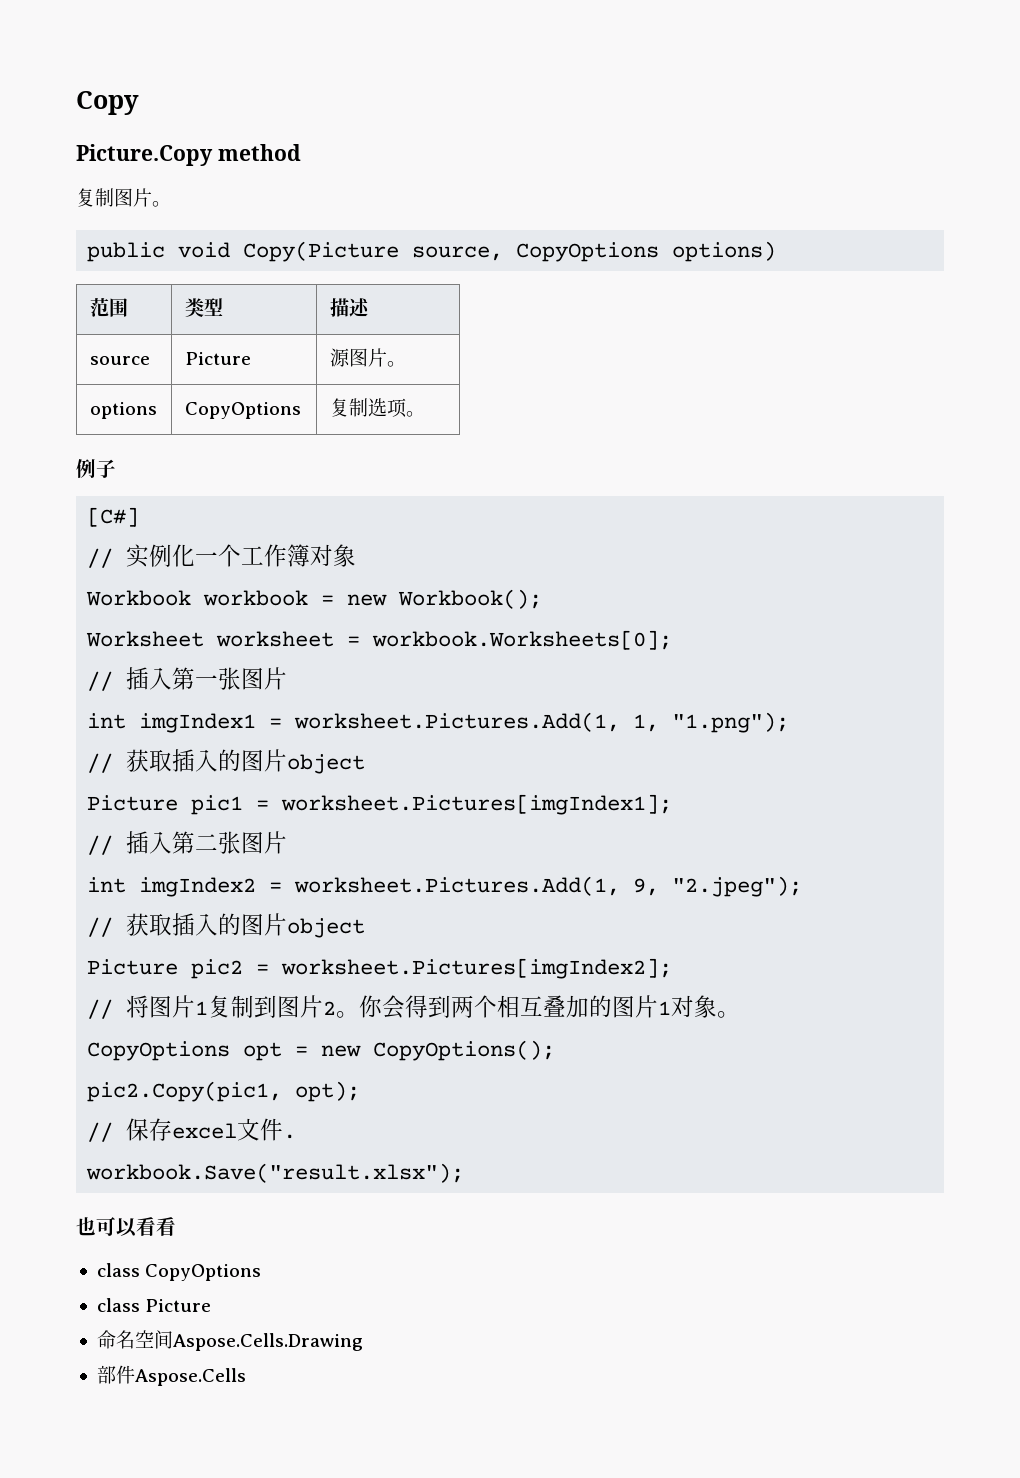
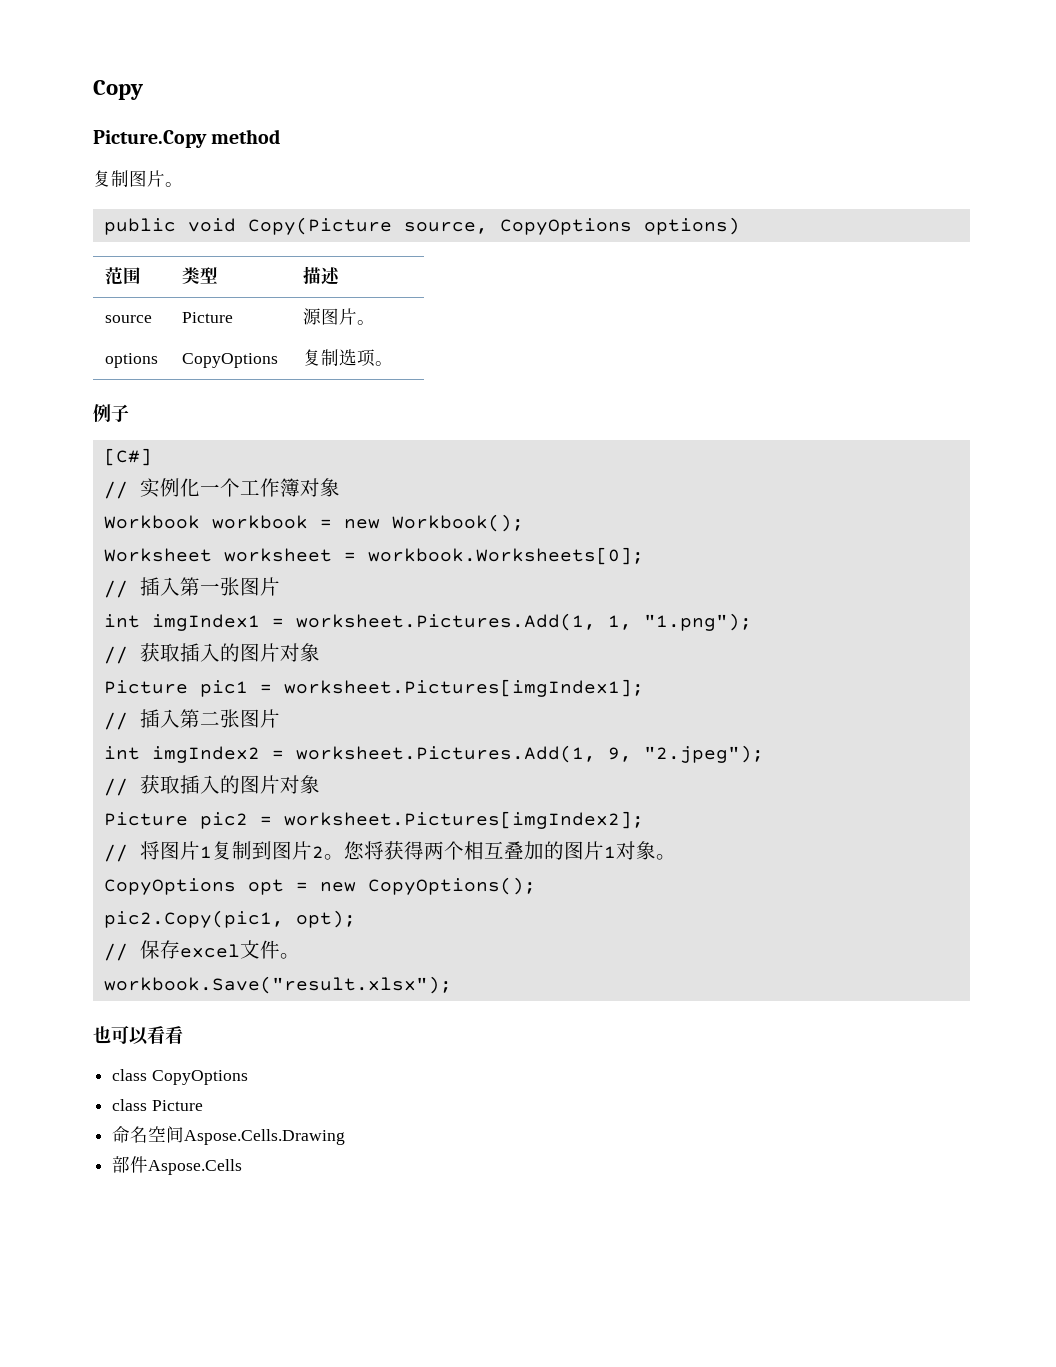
[287,754,366,774] object -> [279,643,320,662] 对象
[287,918,366,938] object -> [279,775,320,794] 对象
[359,995,452,1019] 你会得到 -> [343,841,424,860] 您将获得
[283,1134,297,1139] . -> [279,953,300,959] 。

